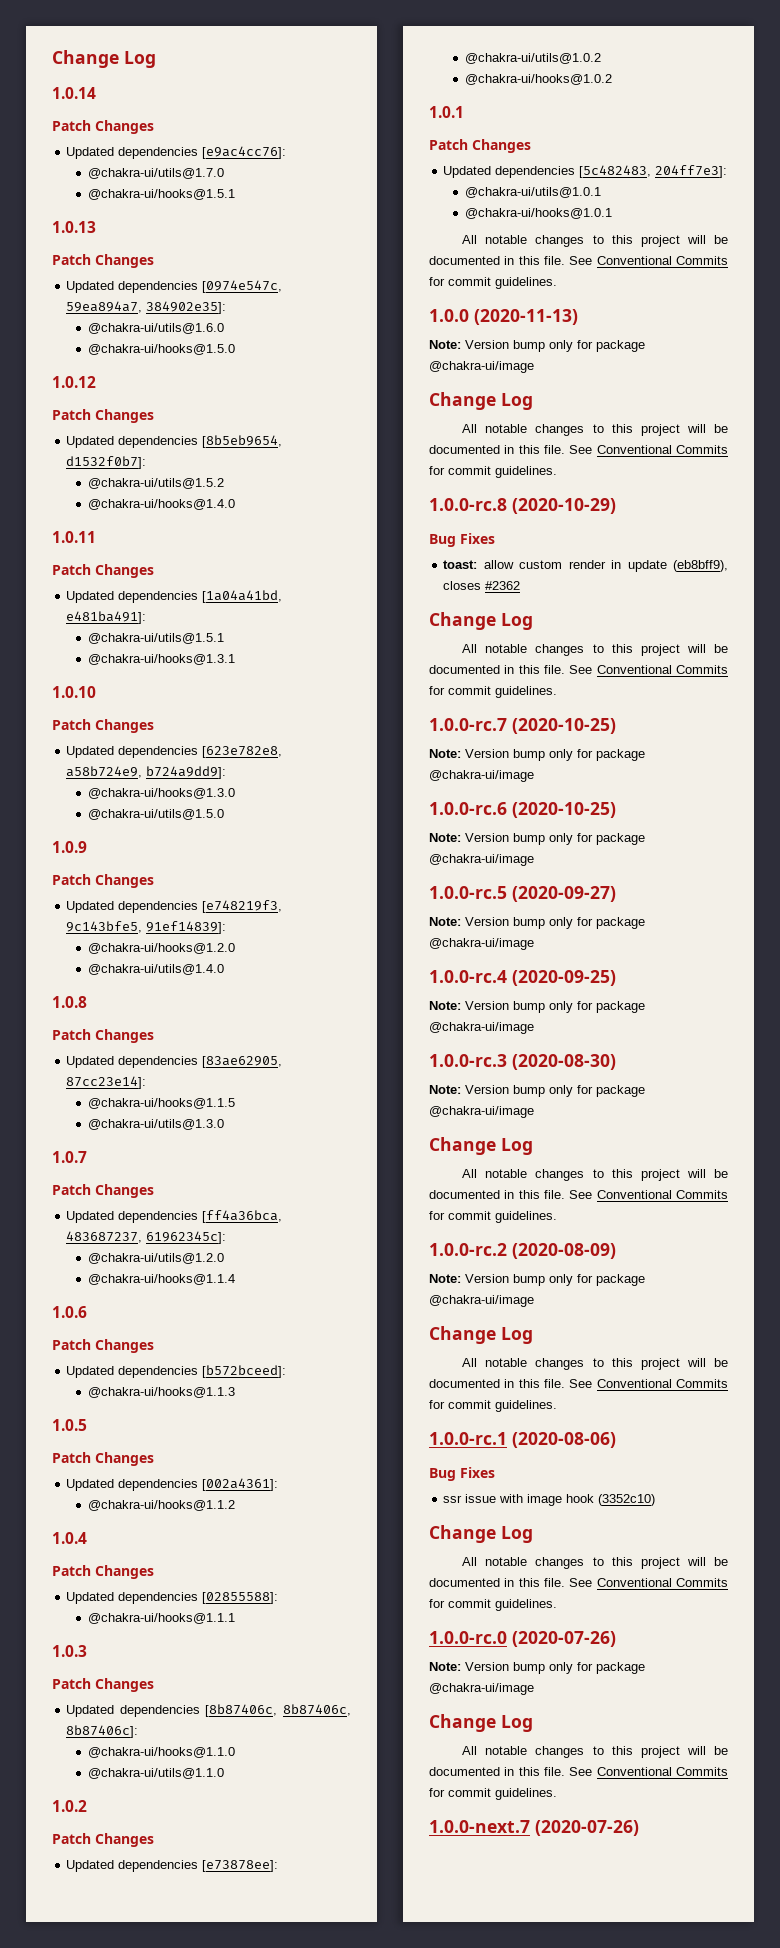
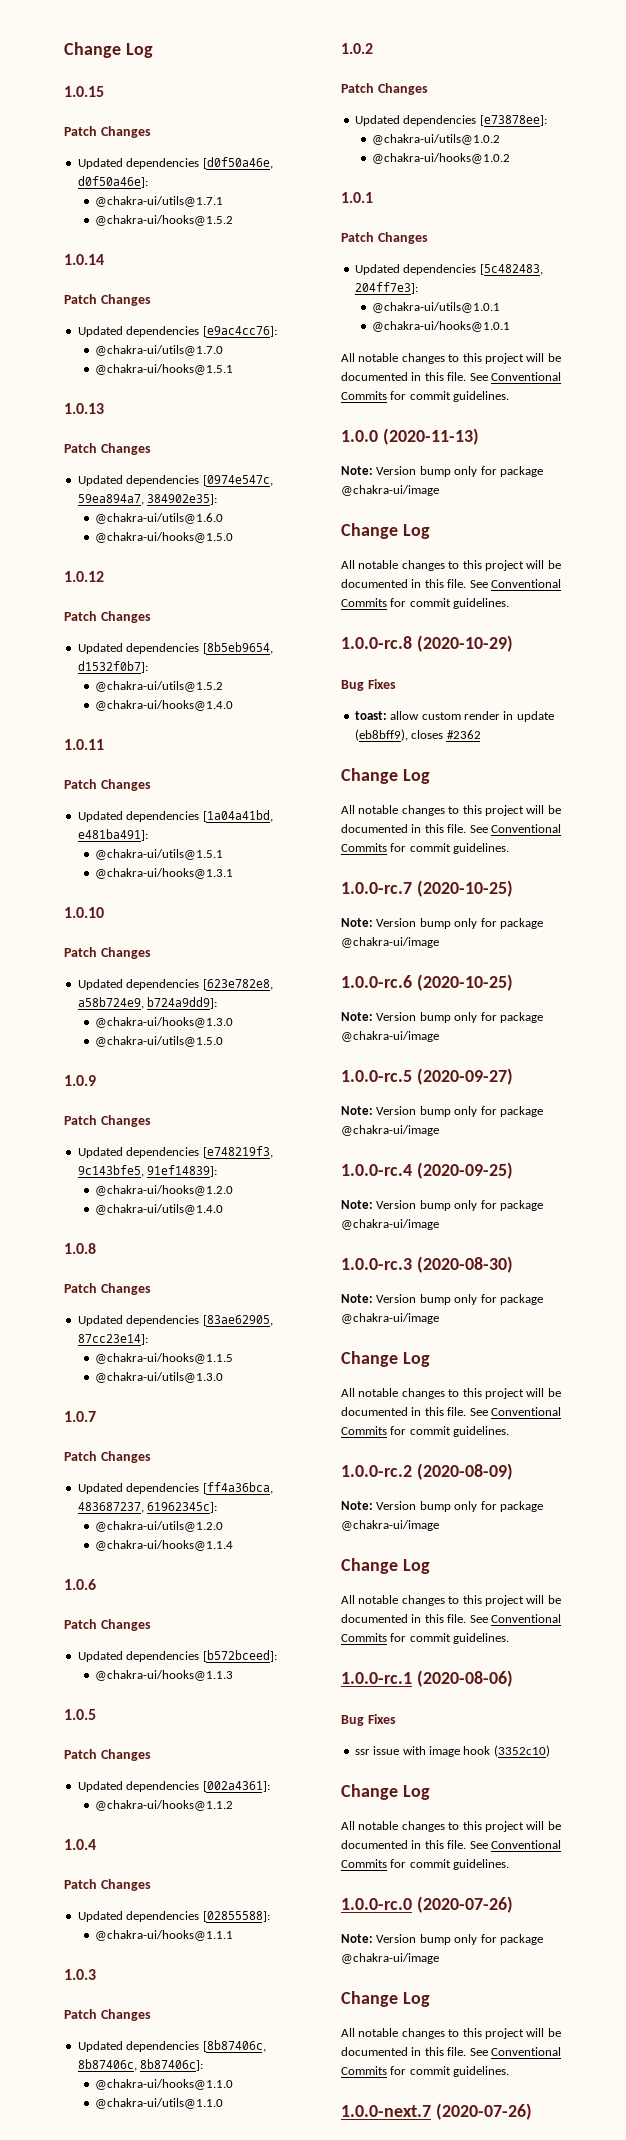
[52,50,156,68] Change Log -> [64,42,153,58] [64,86,104,97] [64,126,151,138] [77,157,273,169] [77,176,148,188] [95,196,224,207] [95,215,234,226] Change Log // 1.0.15 // Patch Changes // Updated dependencies [d0f50a46e, d0f50a46e]: // @chakra-ui/utils@1.7.1 // @chakra-ui/hooks@1.5.2

